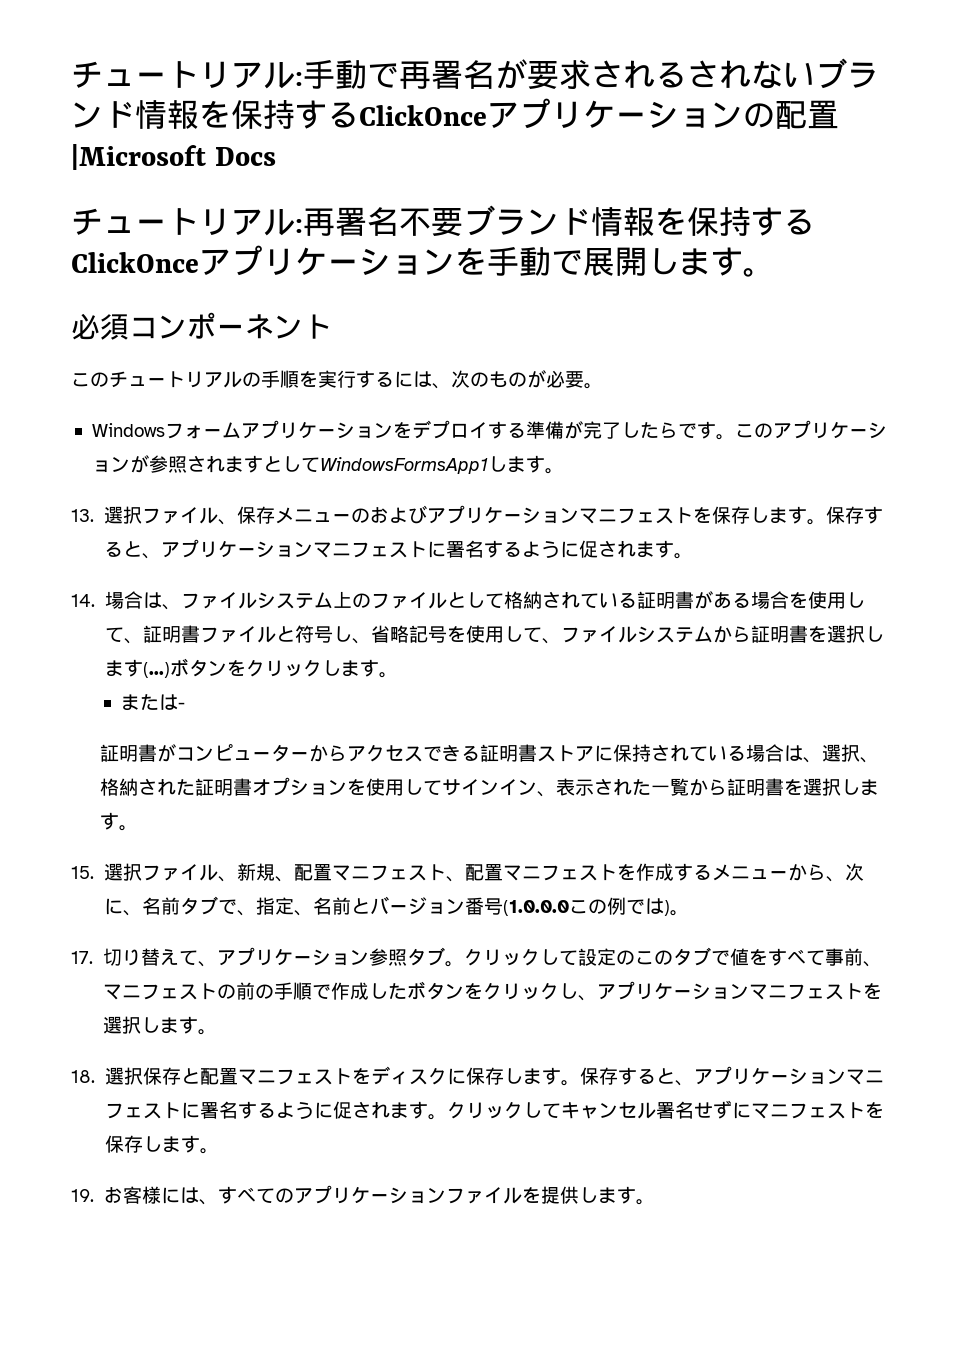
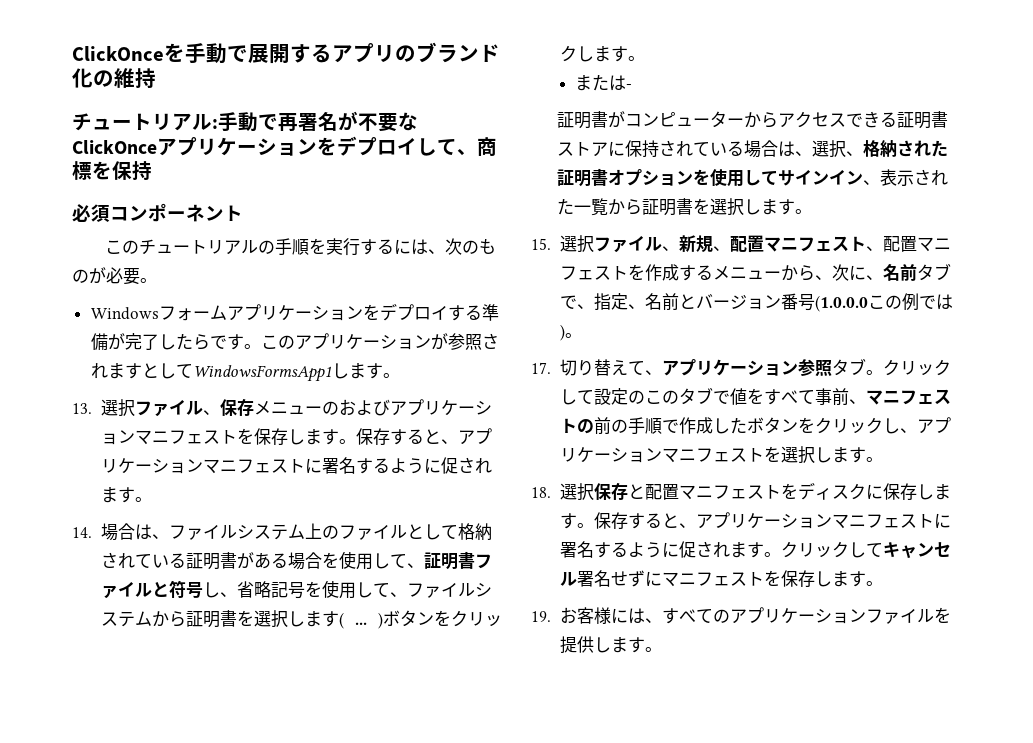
(71, 74) none -> [72,42,500,64] [72,68,156,89] ClickOnceを手動で展開するアプリのブランド化の維持 //
[527,58,879,89] [71,98,839,129] [71,144,276,170] [71,205,815,236] 要求されるされないブランド情報を保持するClickOnceアプリケーションの配置|Microsoft Docs // チュートリアル:再署名不要ブランド情報を保持する -> [358,112,418,132] 不要な
[487,247,775,277] 手動で展開します。 -> [337,136,497,156] [72,161,152,181] デプロイして、商標を保持
[142,662,170,678] (...) -> [338,612,383,629] ( ... )

